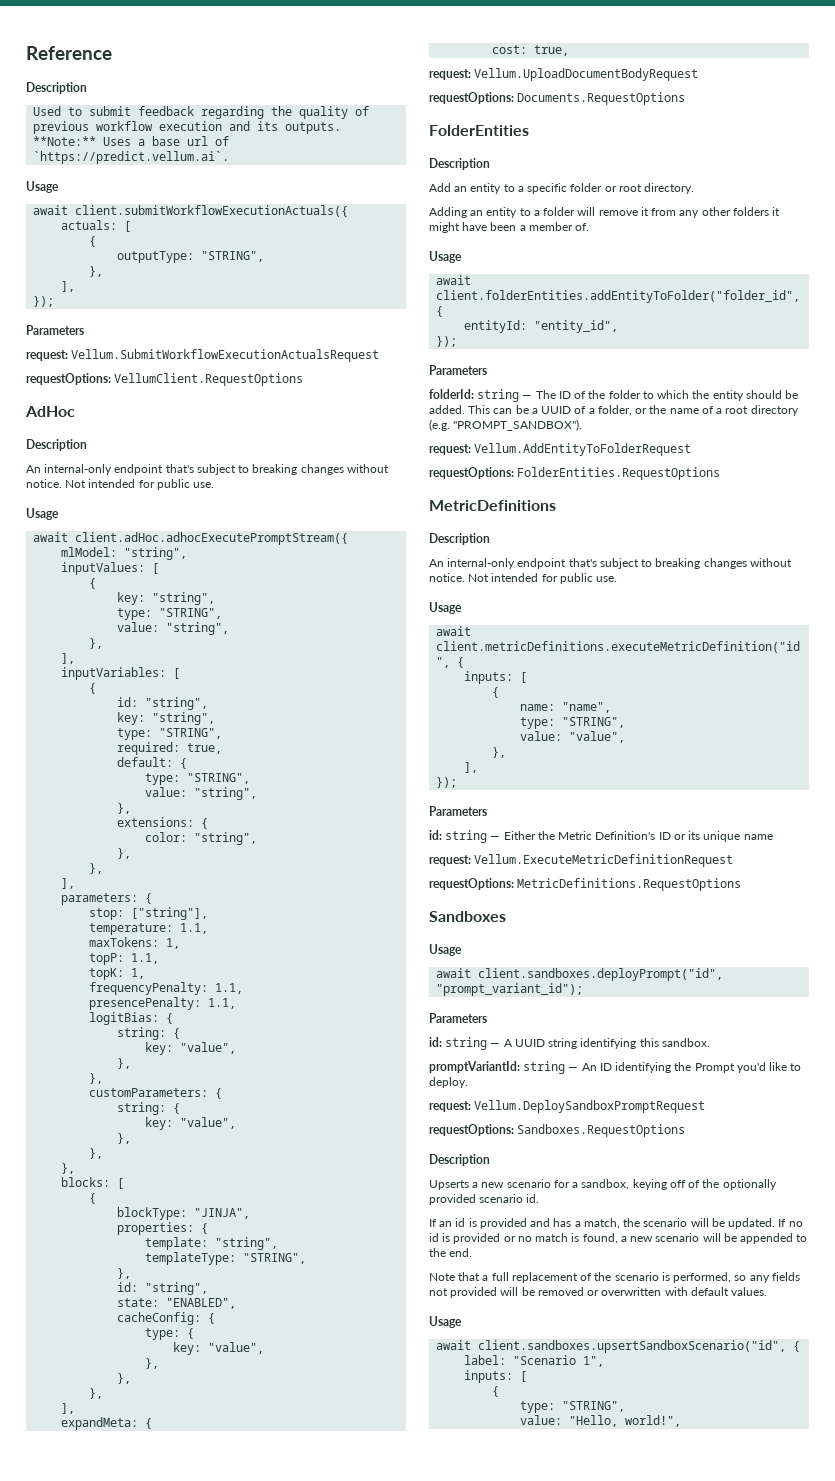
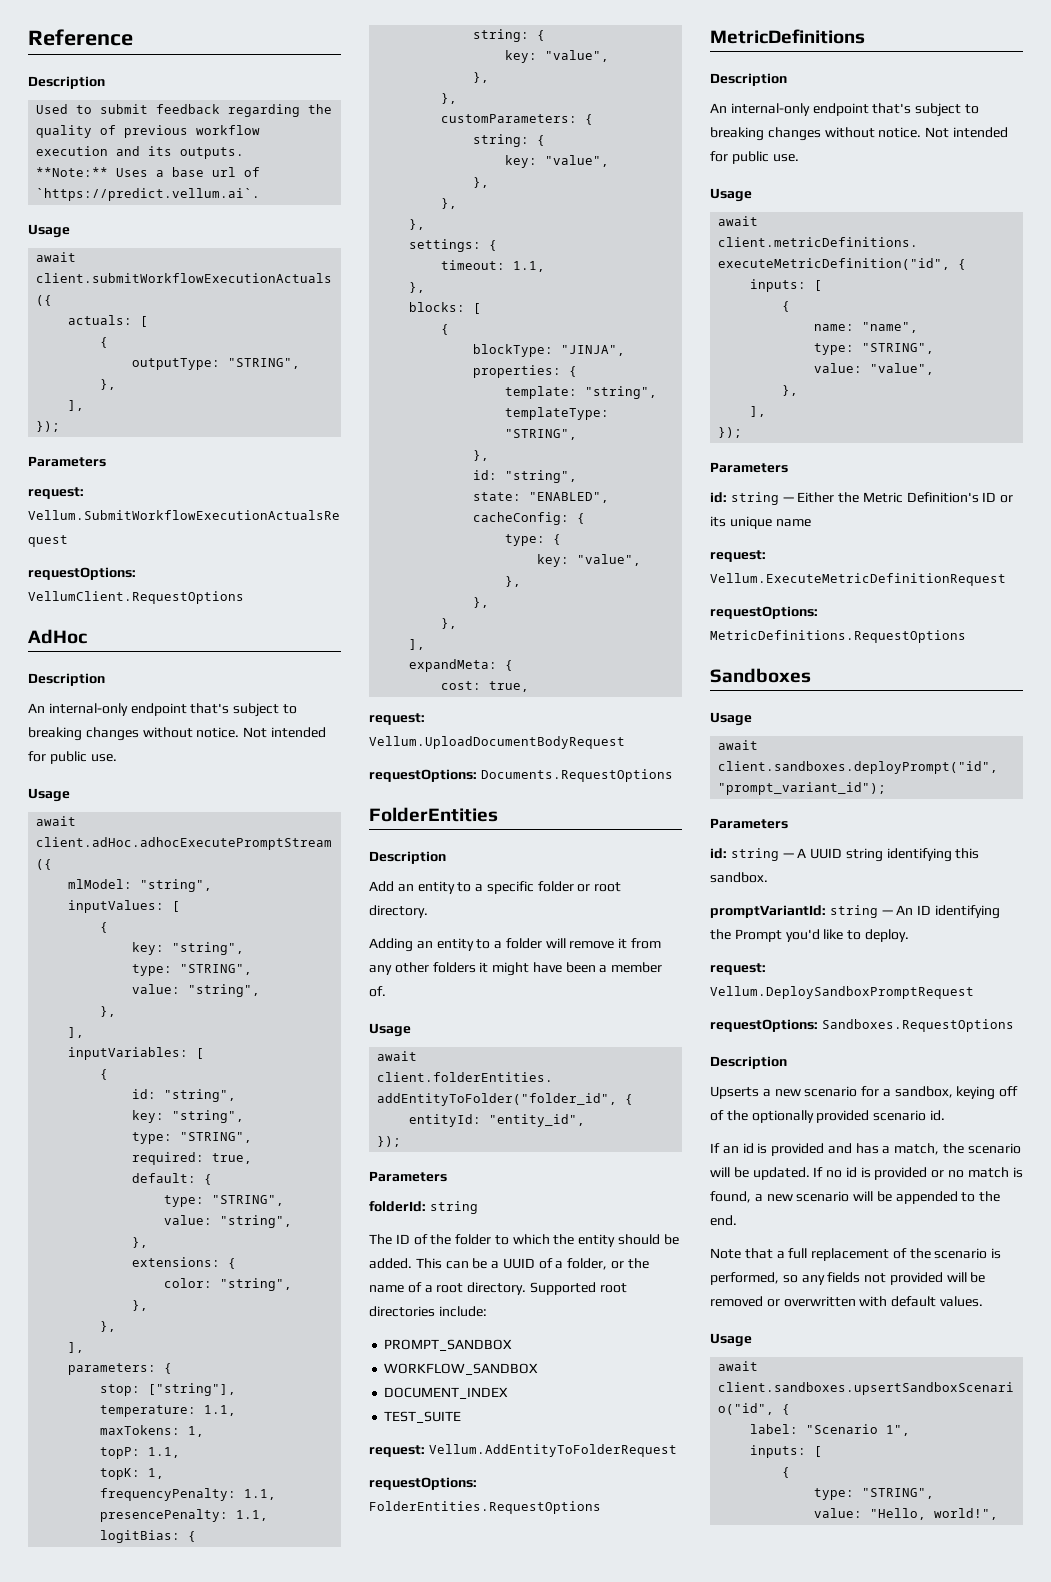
(76, 1168) none -> [409,239,498,252] [441,260,546,272] [409,282,426,293] // settings: { // timeout: 1.1, // },
[522,395,533,399] — -> (478, 1207) //
[750,405,799,416] [429,419,583,431] directory (e.g. "PROMPT_SANDBOX"). -> [467,1282,627,1295] [369,1306,487,1317] [384,1339,513,1351] [384,1363,539,1375] [384,1387,509,1399] [384,1411,462,1423] directory. Supported root directories include: // PROMPT_SANDBOX // WORKFLOW_SANDBOX // DOCUMENT_INDEX // TEST_SUITE

